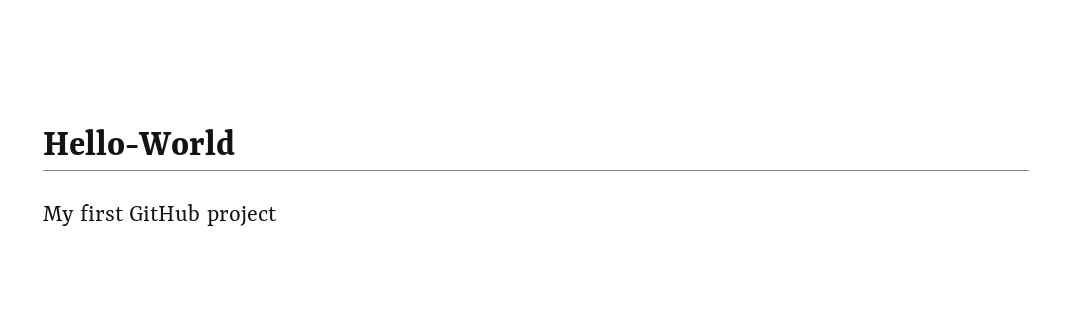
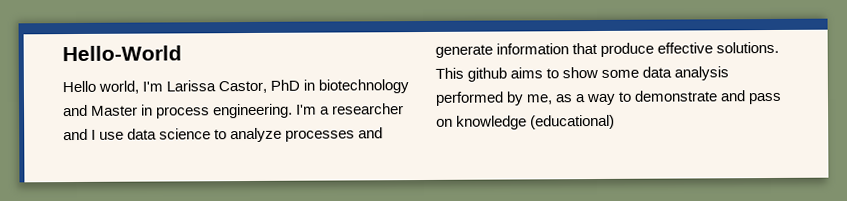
[43,204,277,226] My first GitHub project -> [62,79,410,94] [63,103,405,119] [63,127,384,143] [435,41,780,58] [435,66,730,82] [435,90,783,106] [436,114,616,130] Hello world, I'm Larissa Castor, PhD in biotechnology and Master in process engineering. I'm a researcher and I use data science to analyze processes and generate information that produce effective solutions. This github aims to show some data analysis performed by me, as a way to demonstrate and pass on knowledge (educational)

